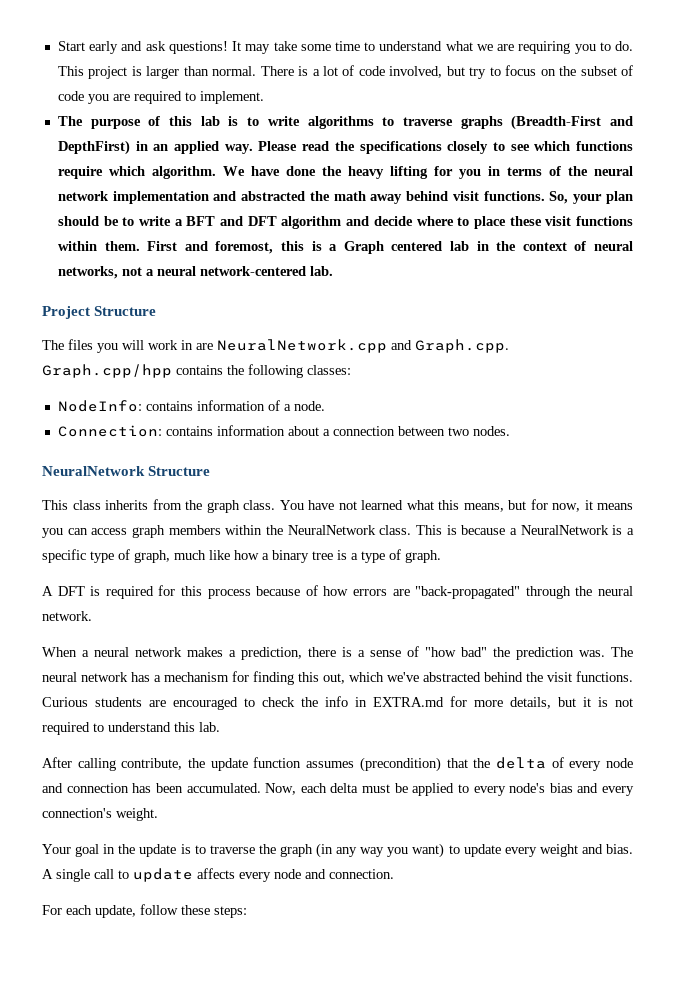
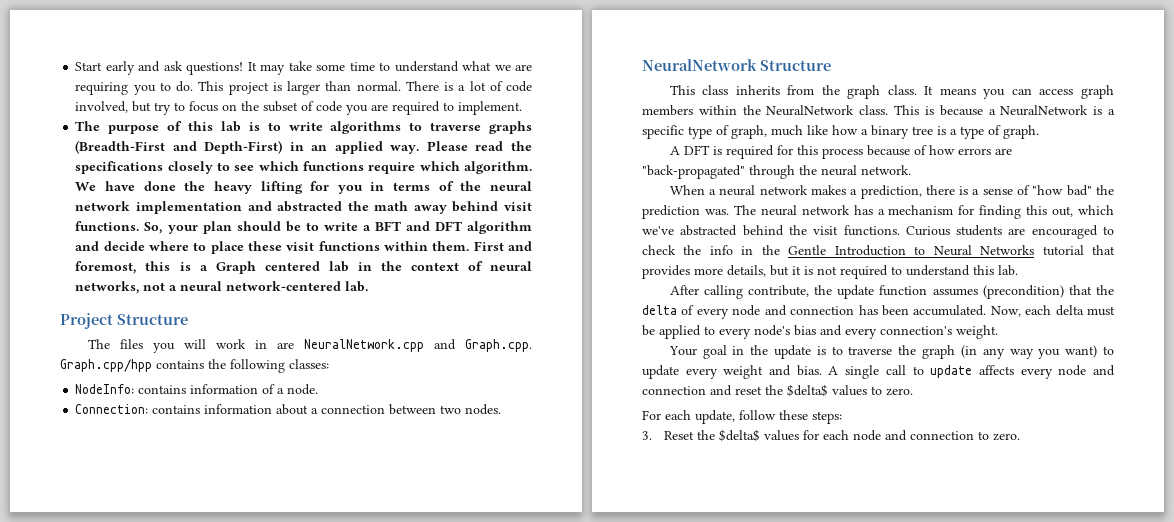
[57,140,130,155] DepthFirst) -> [204,140,283,154] Depth-First)
[279,499,593,512] You have not learned what this means, but for now, it -> [924,86,934,95] It
[373,696,467,707] EXTRA.md for -> [761,245,1115,256] [642,265,690,279] the Gentle Introduction to Neural Networks tutorial that provides
[329,869,394,879] connection. -> [642,384,913,397] connection and reset the $delta$ values to zero.
(247, 912) none -> [642,429,1021,442] // 3. Reset the $delta$ values for each node and connection to zero.

